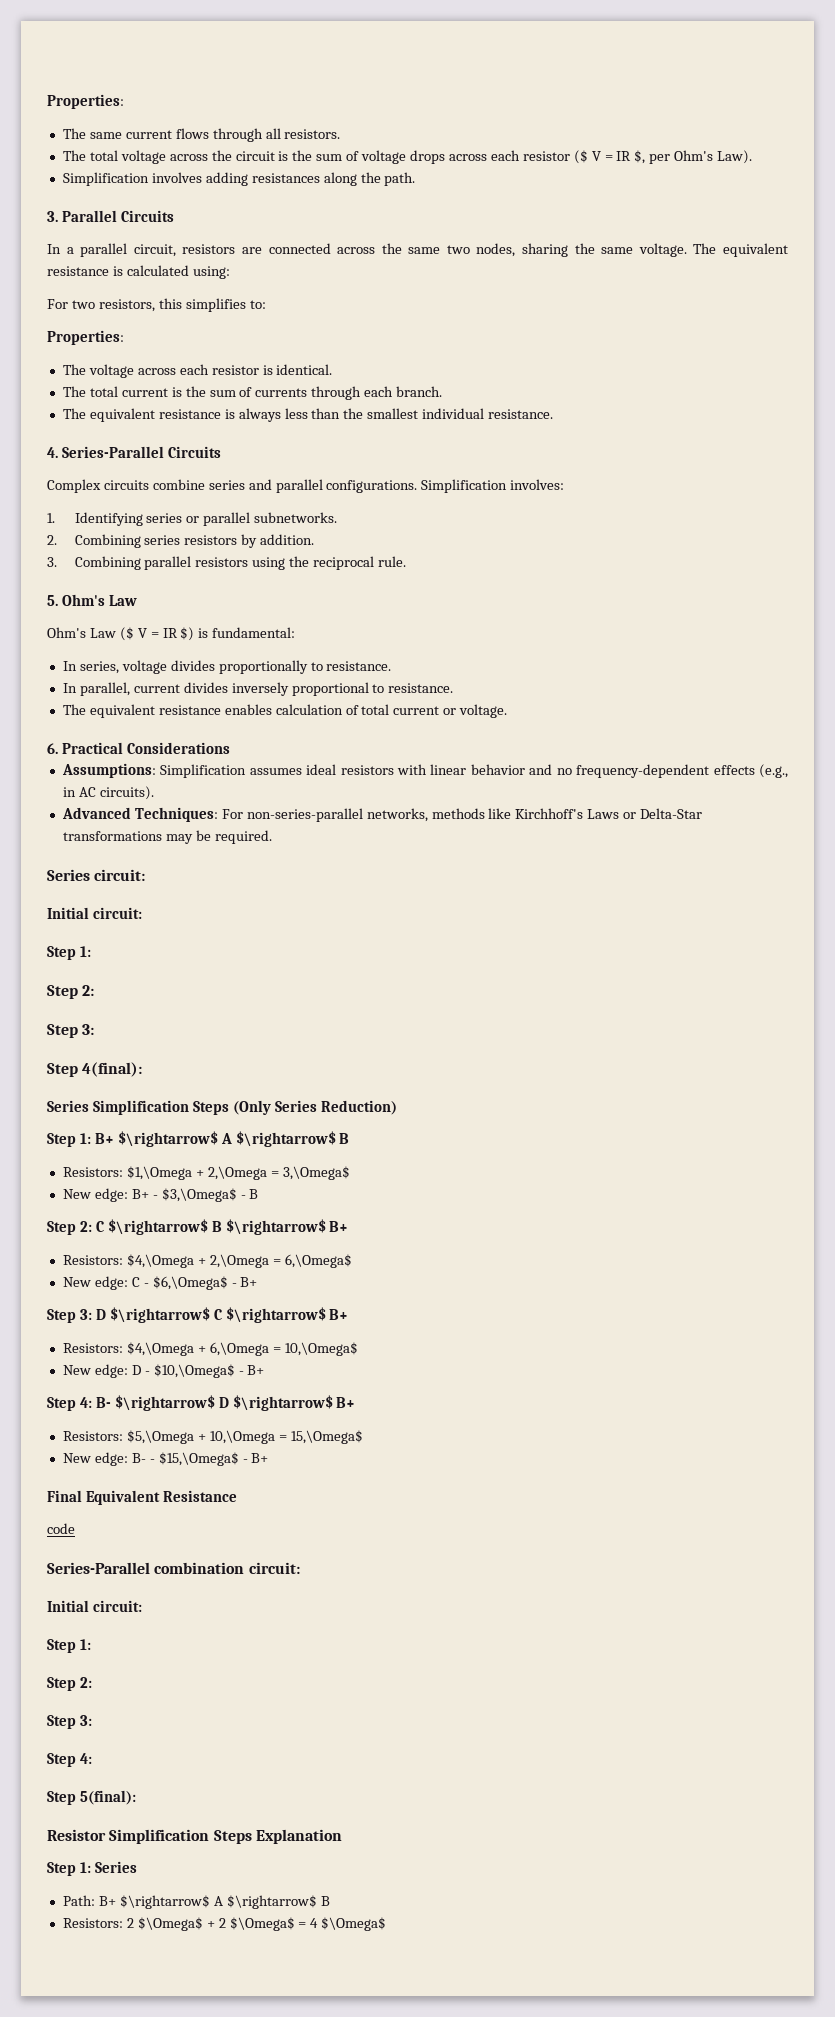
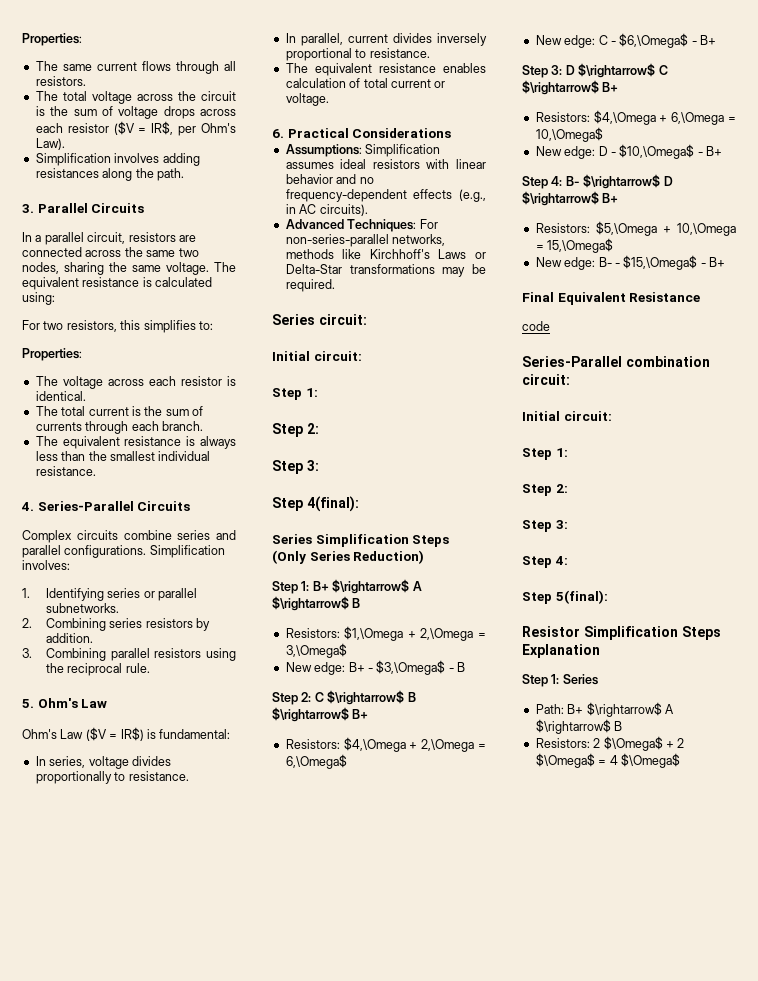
[573,150,646,164] ($ V = IR $, -> [113,121,174,135] ($V = IR$,
[119,627,195,641] ($ V = IR $) -> [85,727,144,741] ($V = IR$)

